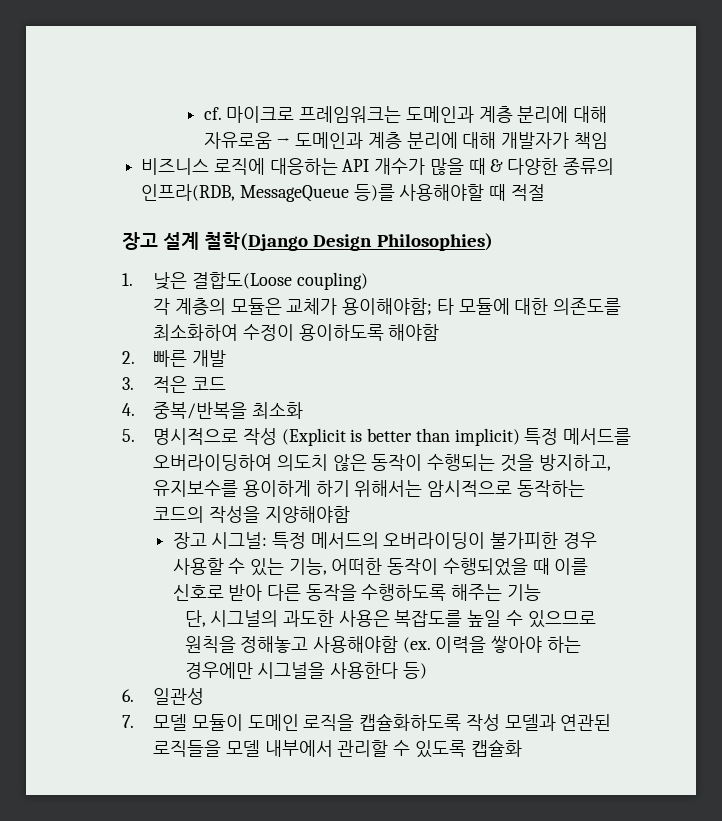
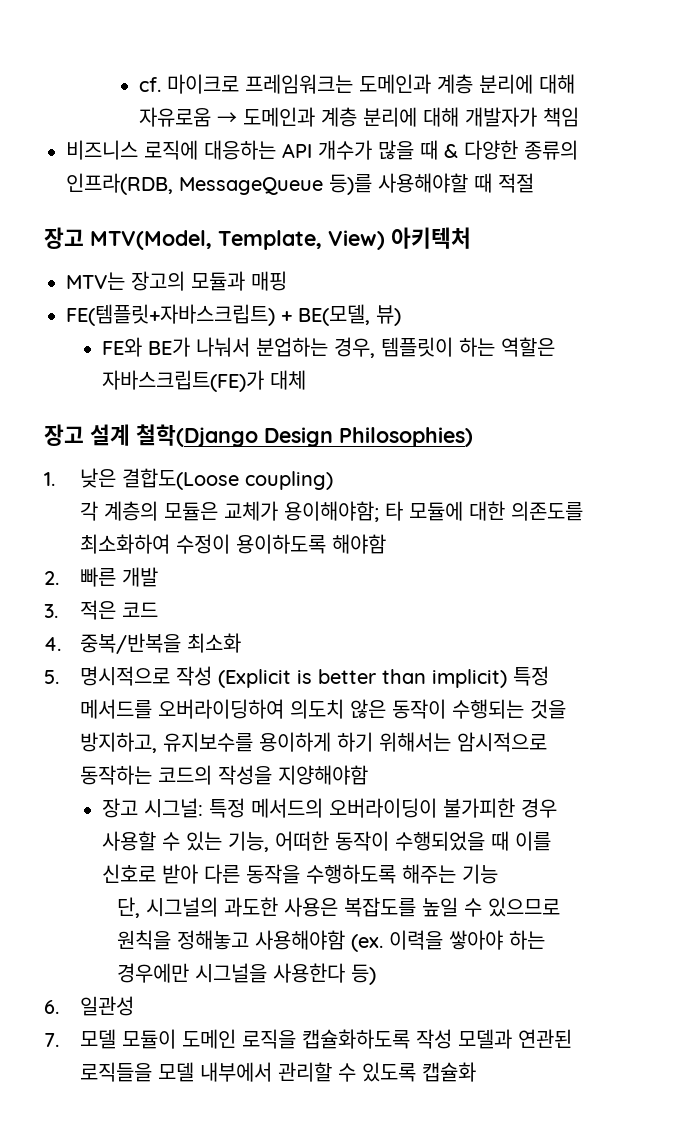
(545, 192) none -> [44,227,471,250] [66,271,287,291] [66,304,401,326] [102,337,556,358] [102,370,307,392] // 장고 MTV(Model, Template, View) 아키텍처 // MTV는 장고의 모듈과 매핑 // FE(템플릿+자바스크립트) + BE(모델, 뷰) // FE와 BE가 나눠서 분업하는 경우, 템플릿이 하는 역할은 자바스크립트(FE)가 대체

